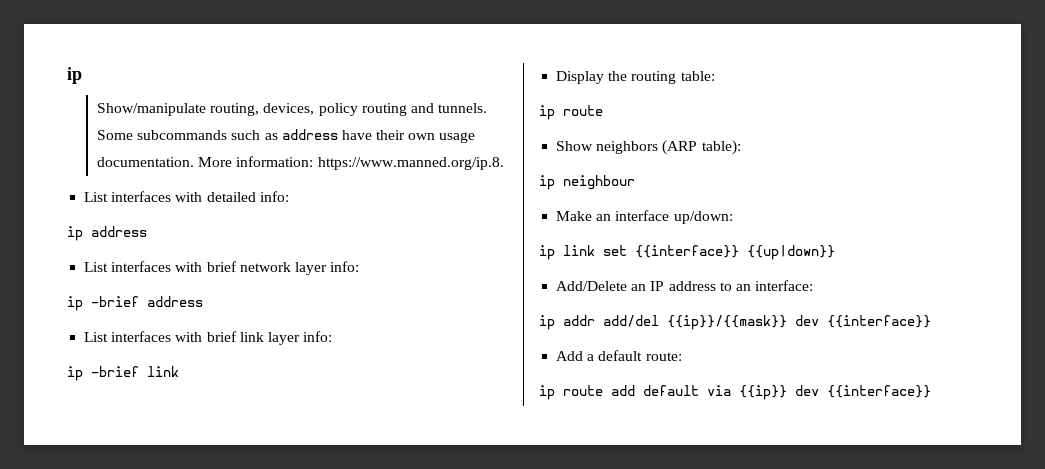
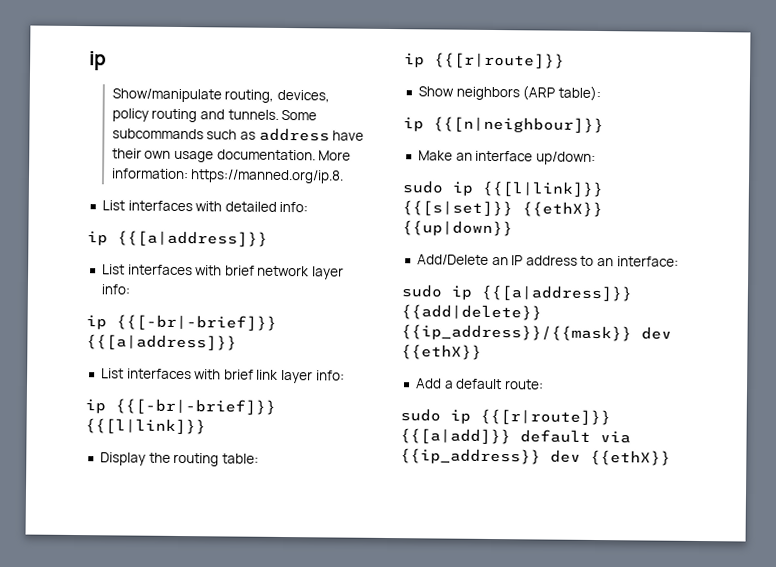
[317,157,504,170] https://www.manned.org/ip.8. -> [190,169,345,184] https://manned.org/ip.8.
[91,226,147,237] address -> [117,230,268,247] {{[a|address]}}
[91,296,203,307] -brief address -> [116,314,277,331] [86,334,237,351] {{[-br|-brief]}} {{[a|address]}}
[91,366,179,377] -brief link -> [115,398,276,415] [85,418,206,435] {{[-br|-brief]}} {{[l|link]}}
[563,105,603,116] route -> [434,52,565,69] {{[r|route]}}
[563,175,635,190] neighbour -> [433,116,604,134] {{[n|neighbour]}}
[539,245,739,260] ip link set {{interface}} -> [402,180,603,198] [402,200,603,218] sudo ip {{[l|link]}} {{[s|set]}} {{ethX}}
[539,315,931,330] [556,350,682,361] [539,385,931,400] ip addr add/del {{ip}}/{{mask}} dev {{interface}} // Add a default route: // ip route add default via {{ip}} dev {{interface}} -> [401,284,632,302] [401,304,542,321] [401,324,672,342] [401,344,482,360] [414,378,544,390] [400,408,611,426] [400,428,631,445] [400,448,671,466] sudo ip {{[a|address]}} {{add|delete}} {{ip_address}}/{{mask}} dev {{ethX}} // Add a default route: // sudo ip {{[r|route]}} {{[a|add]}} default via {{ip_address}} dev {{ethX}}

